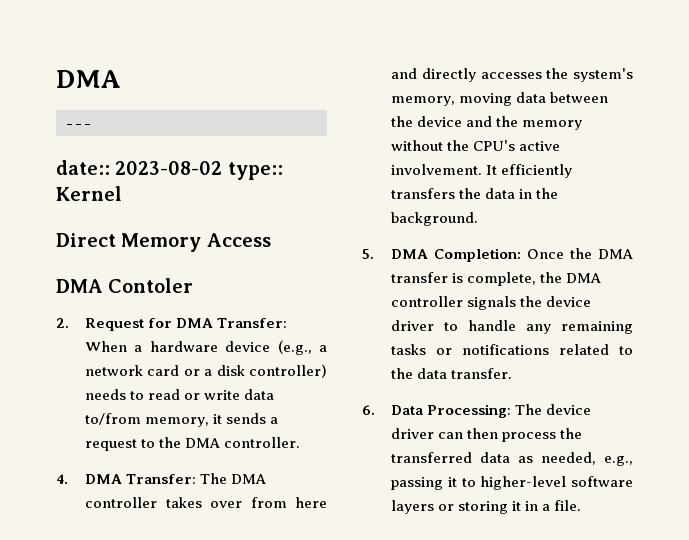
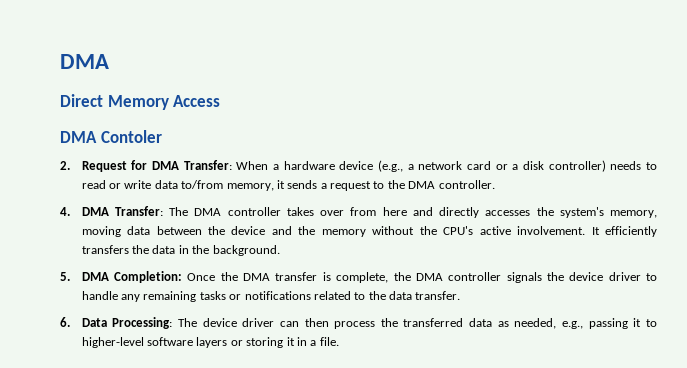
[56,70,121,88] [65,116,92,130] [56,160,283,180] [56,186,122,201] DMA // --- // date:: 2023-08-02 type:: Kernel -> [60,54,109,69] DMA

